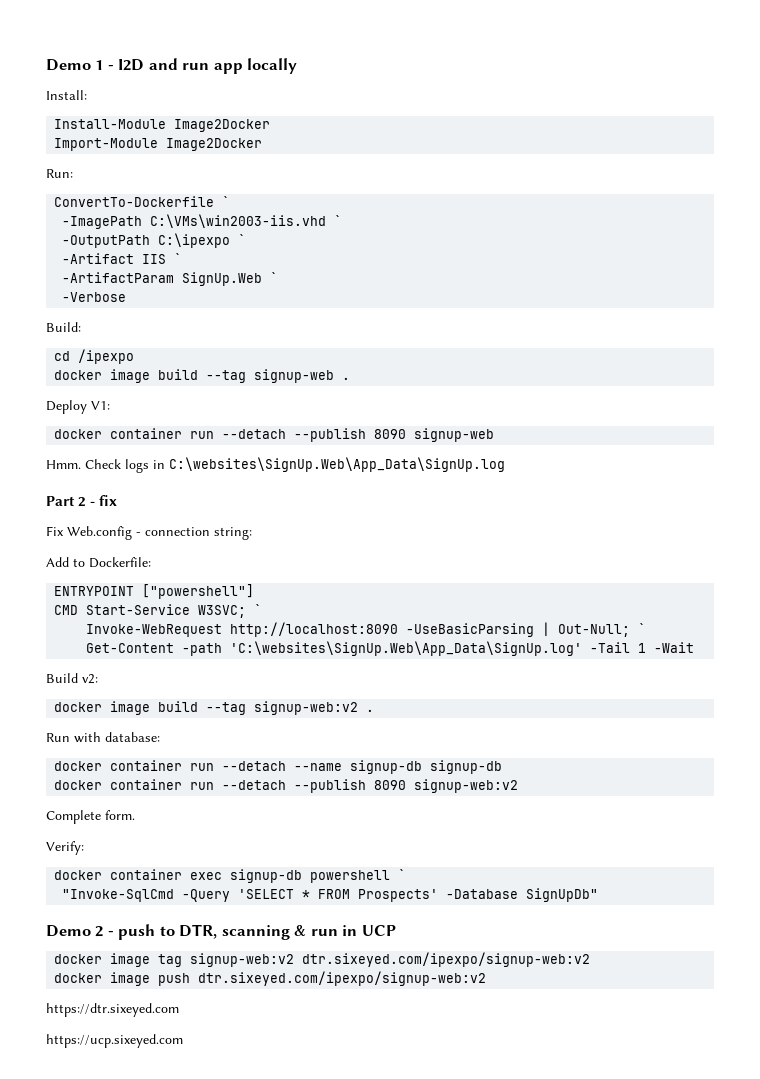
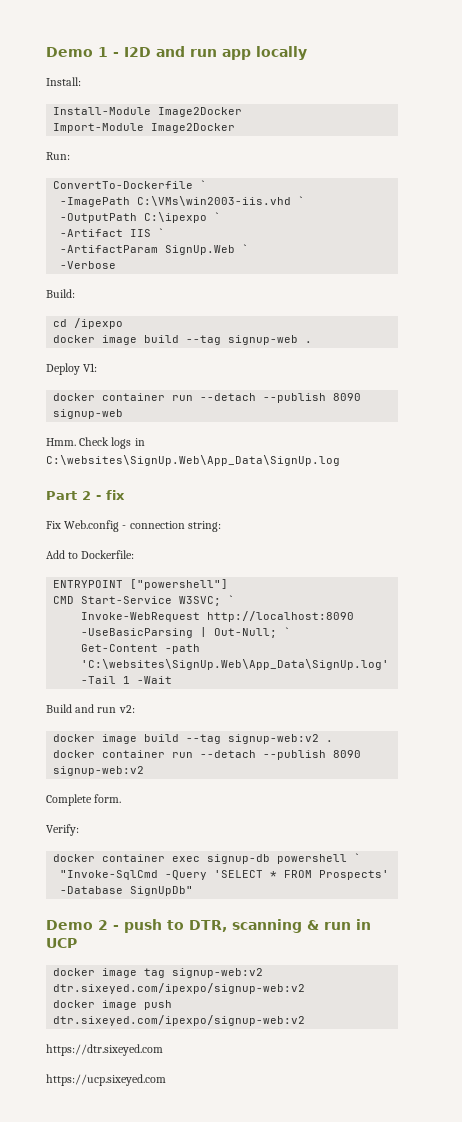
(78, 678) none -> [75,704,117,713] and run
[46,732,160,743] [54,760,503,774] // Run with database: // docker container run --detach --name signup-db signup-db -> (334, 741) none

